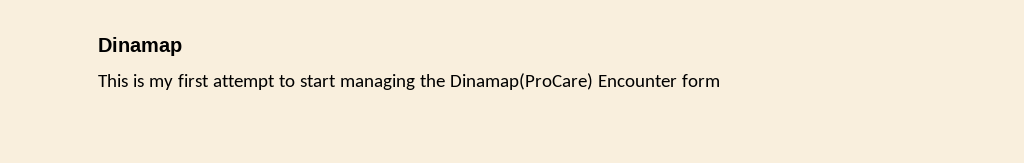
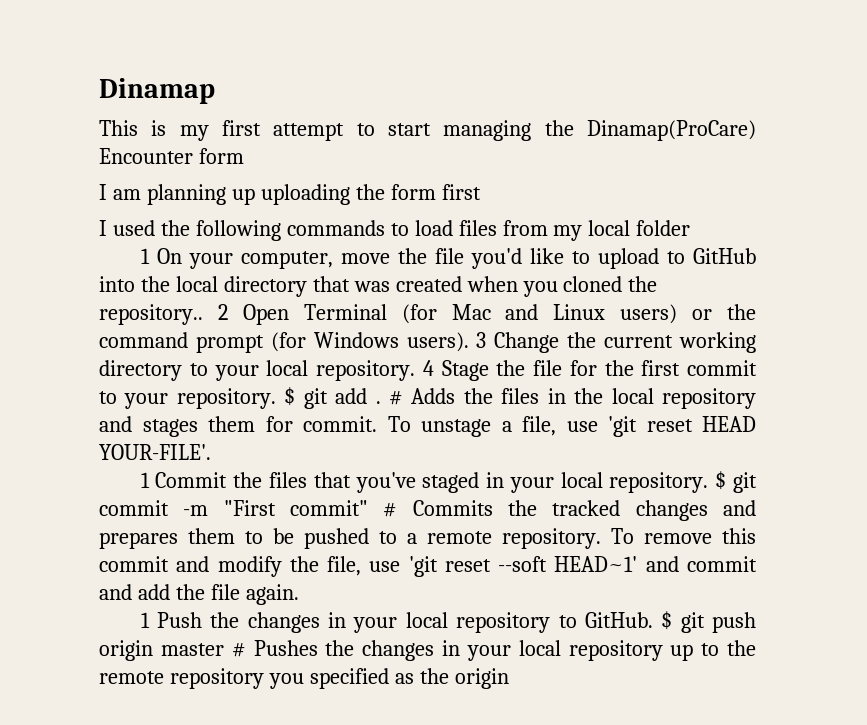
(720, 80) none -> [99,184,481,205] [99,220,691,241] [140,248,756,269] [99,276,658,297] [99,304,756,325] [99,332,757,353] [99,360,757,381] [99,387,757,409] [99,416,756,437] [99,444,211,460] [140,471,757,493] [99,500,756,521] [99,528,756,549] [99,556,757,577] [99,584,299,605] [140,611,756,633] [99,640,757,661] [99,668,509,689] // I am planning up uploading the form first // I used the following commands to load files from my local folder // 1 On your computer, move the file you'd like to upload to GitHub into the local directory that was created when you cloned the repository.. 2 Open Terminal (for Mac and Linux users) or the command prompt (for Windows users). 3 Change the current working directory to your local repository. 4 Stage the file for the first commit to your repository. $ git add . # Adds the files in the local repository and stages them for commit. To unstage a file, use 'git reset HEAD YOUR-FILE'. // 1 Commit the files that you've staged in your local repository. $ git commit -m "First commit" # Commits the tracked changes and prepares them to be pushed to a remote repository. To remove this commit and modify the file, use 'git reset --soft HEAD~1' and commit and add the file again. // 1 Push the changes in your local repository to GitHub. $ git push origin master # Pushes the changes in your local repository up to the remote repository you specified as the origin

